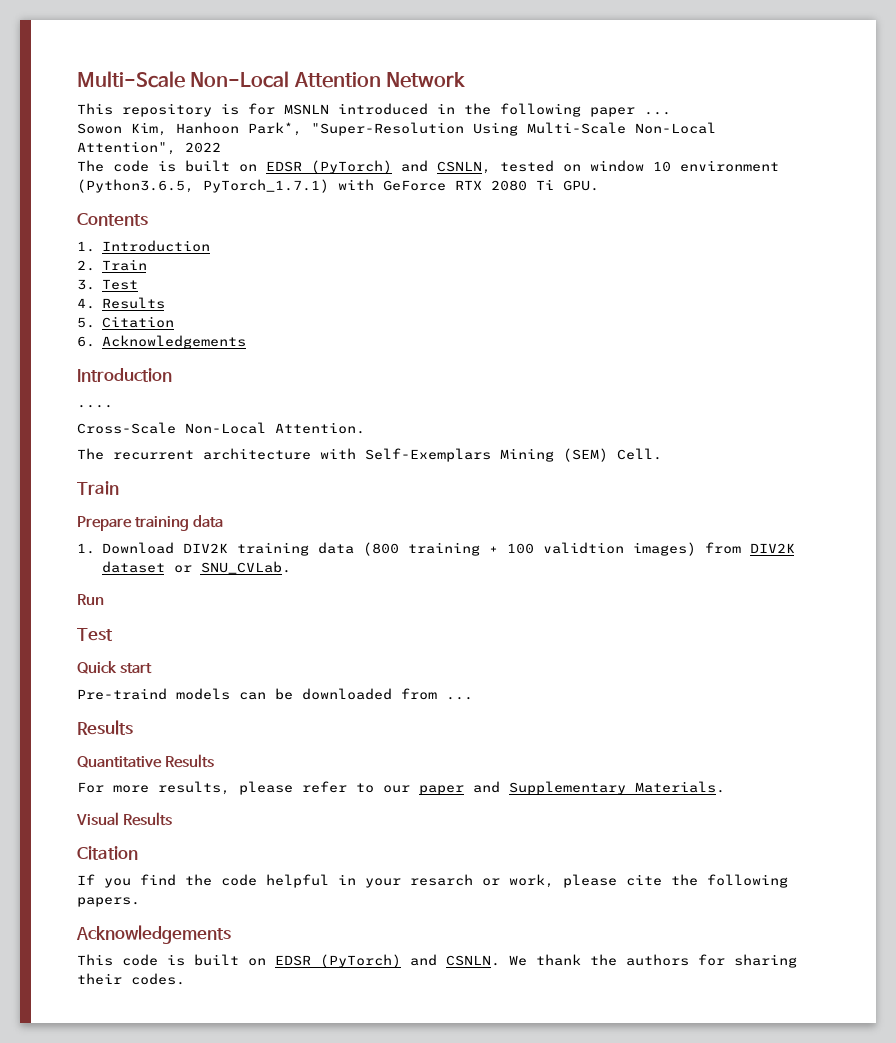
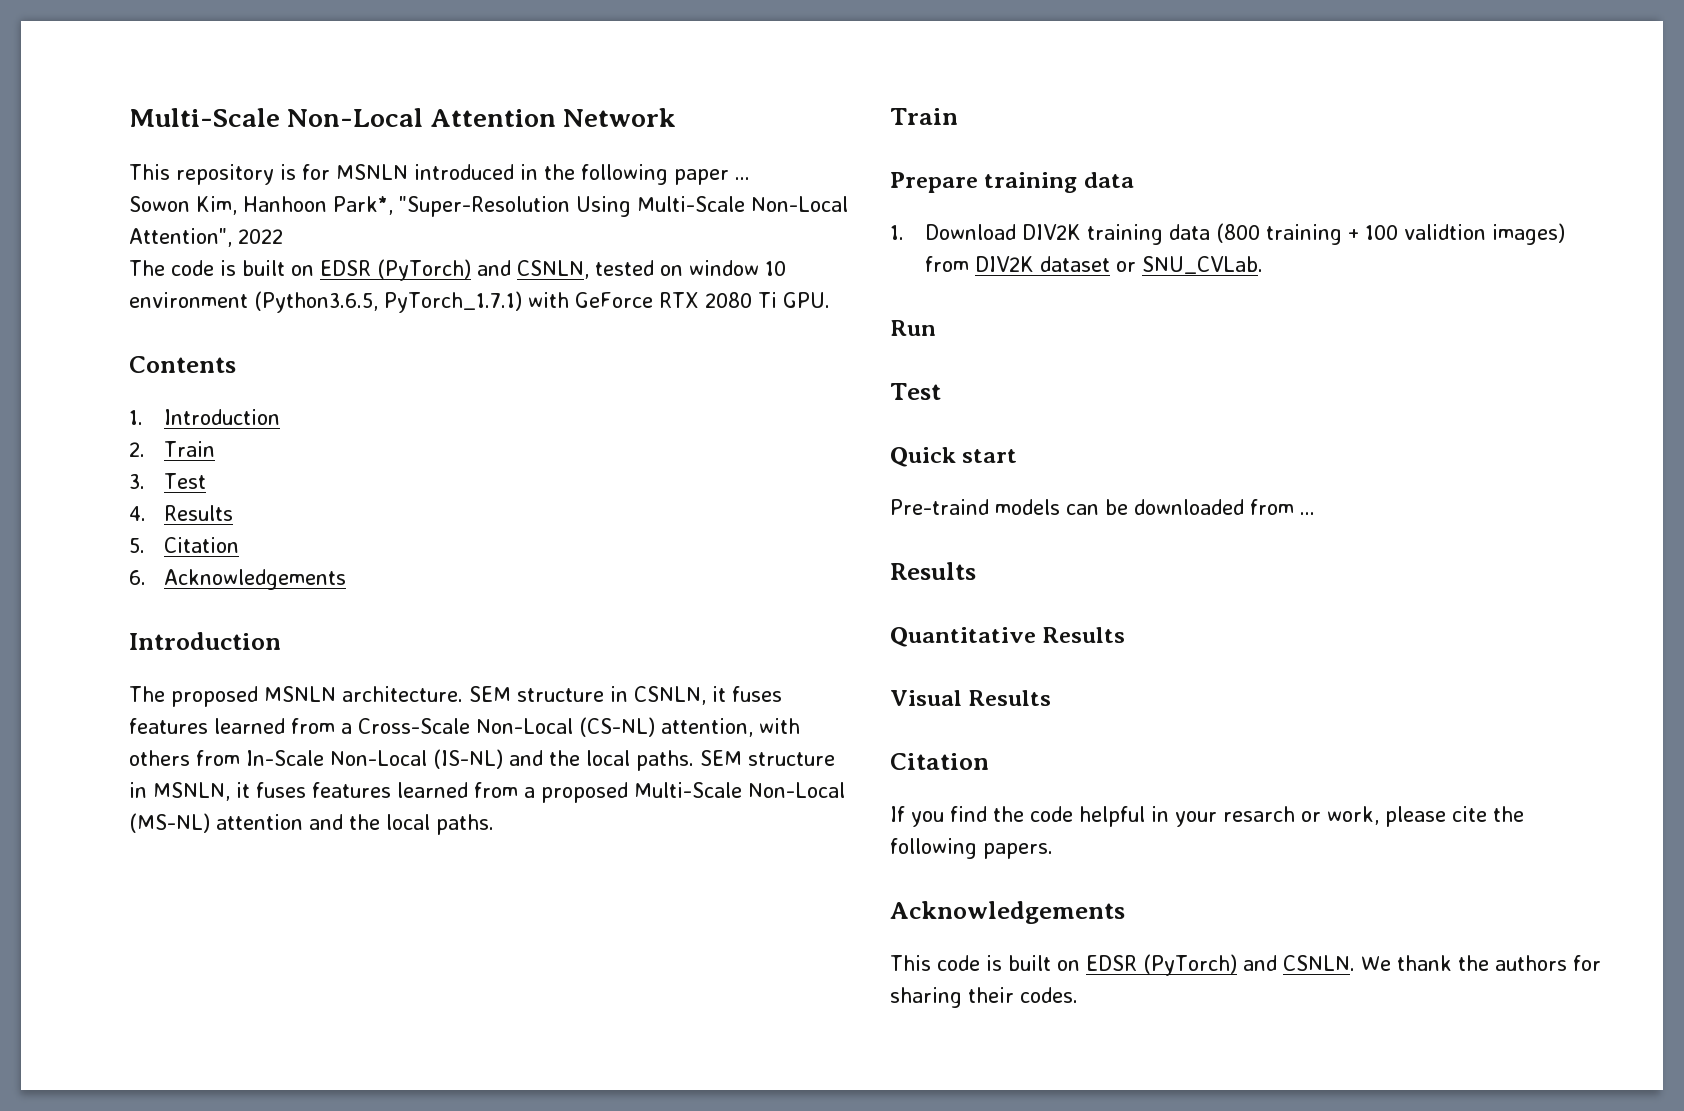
[77,405,113,408] [77,422,365,434] [77,448,662,462] .... // Cross-Scale Non-Local Attention. // The recurrent architecture with Self-Exemplars Mining (SEM) Cell. -> [129,686,782,707] [129,717,800,737] [129,749,835,771] [129,782,845,803] [129,813,494,835] The proposed MSNLN architecture. SEM structure in CSNLN, it fuses features learned from a Cross-Scale Non-Local (CS-NL) attention, with others from In-Scale Non-Local (IS-NL) and the local paths. SEM structure in MSNLN, it fuses features learned from a proposed Multi-Scale Non-Local (MS-NL) attention and the local paths.
[77,781,725,795] // For more results, please refer to our paper and Supplementary Materials. -> (1126, 635) none

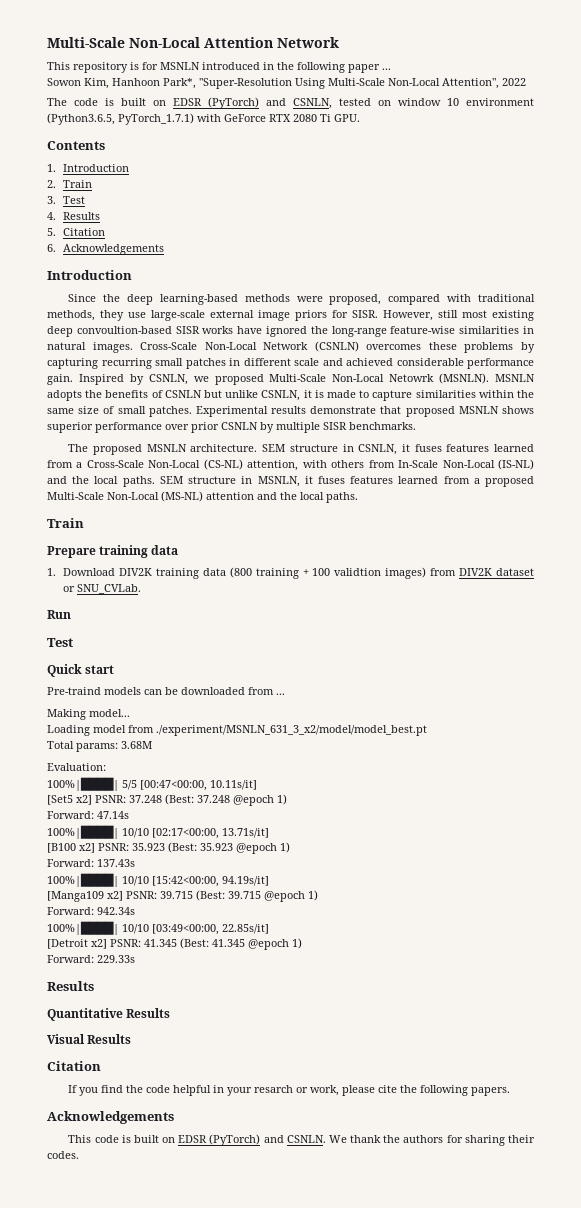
(281, 641) none -> [68,294,536,305] [47,310,534,321] [47,326,534,337] [47,341,535,353] [47,358,534,369] [47,373,535,385] [47,390,534,401] [47,406,534,417] [47,422,416,433] // Since the deep learning-based methods were proposed, compared with traditional methods, they use large-scale external image priors for SISR. However, still most existing deep convoultion-based SISR works have ignored the long-range feature-wise similarities in natural images. Cross-Scale Non-Local Network (CSNLN) overcomes these problems by capturing recurring small patches in different scale and achieved considerable performance gain. Inspired by CSNLN, we proposed Multi-Scale Non-Local Netowrk (MSNLN). MSNLN adopts the benefits of CSNLN but unlike CSNLN, it is made to capture similarities within the same size of small patches. Experimental results demonstrate that proposed MSNLN shows superior performance over prior CSNLN by multiple SISR benchmarks.
(1315, 513) none -> [47,709,130,720] [47,725,427,736] [47,741,152,752] [47,763,106,771] [47,777,257,791] [47,794,287,806] [47,811,129,819] [47,825,269,839] [47,842,290,854] [47,859,135,867] [47,873,269,887] [47,890,318,902] [47,907,135,915] [47,921,269,935] [47,938,302,950] [47,955,135,963] // Making model... // Loading model from ./experiment/MSNLN_631_3_x2/model/model_best.pt // Total params: 3.68M // Evaluation: // 100%|████| 5/5 [00:47<00:00, 10.11s/it] // [Set5 x2] PSNR: 37.248 (Best: 37.248 @epoch 1) // Forward: 47.14s // 100%|████| 10/10 [02:17<00:00, 13.71s/it] // [B100 x2] PSNR: 35.923 (Best: 35.923 @epoch 1) // Forward: 137.43s // 100%|████| 10/10 [15:42<00:00, 94.19s/it] // [Manga109 x2] PSNR: 39.715 (Best: 39.715 @epoch 1) // Forward: 942.34s // 100%|████| 10/10 [03:49<00:00, 22.85s/it] // [Detroit x2] PSNR: 41.345 (Best: 41.345 @epoch 1) // Forward: 229.33s

